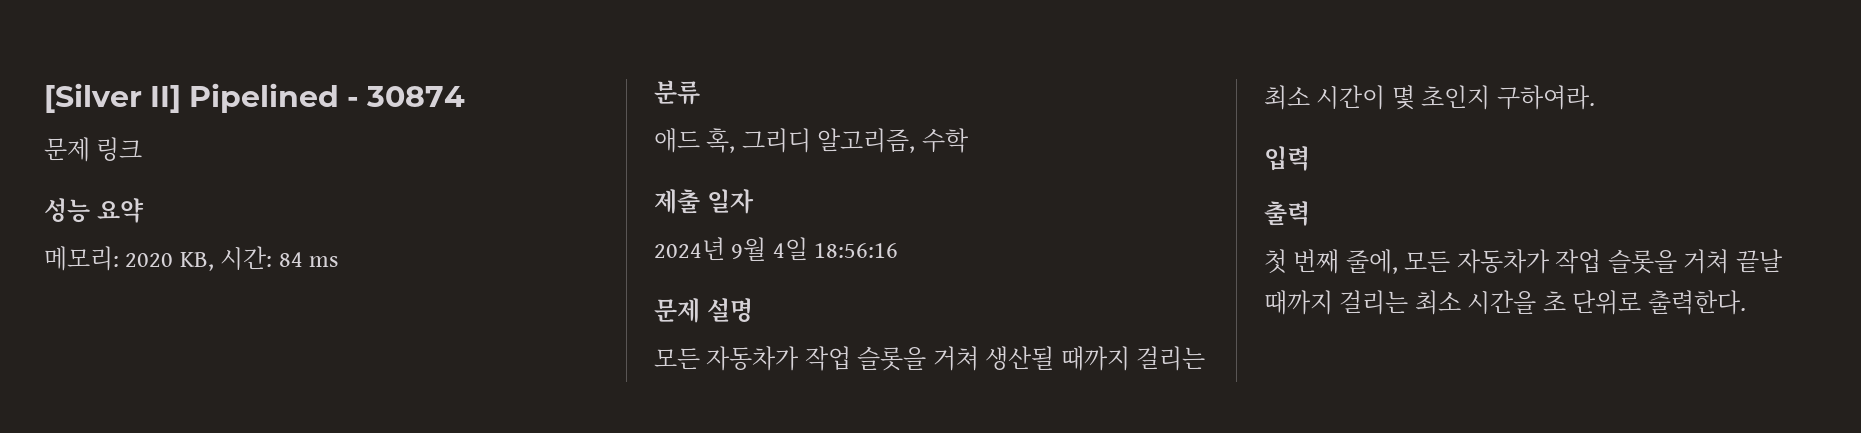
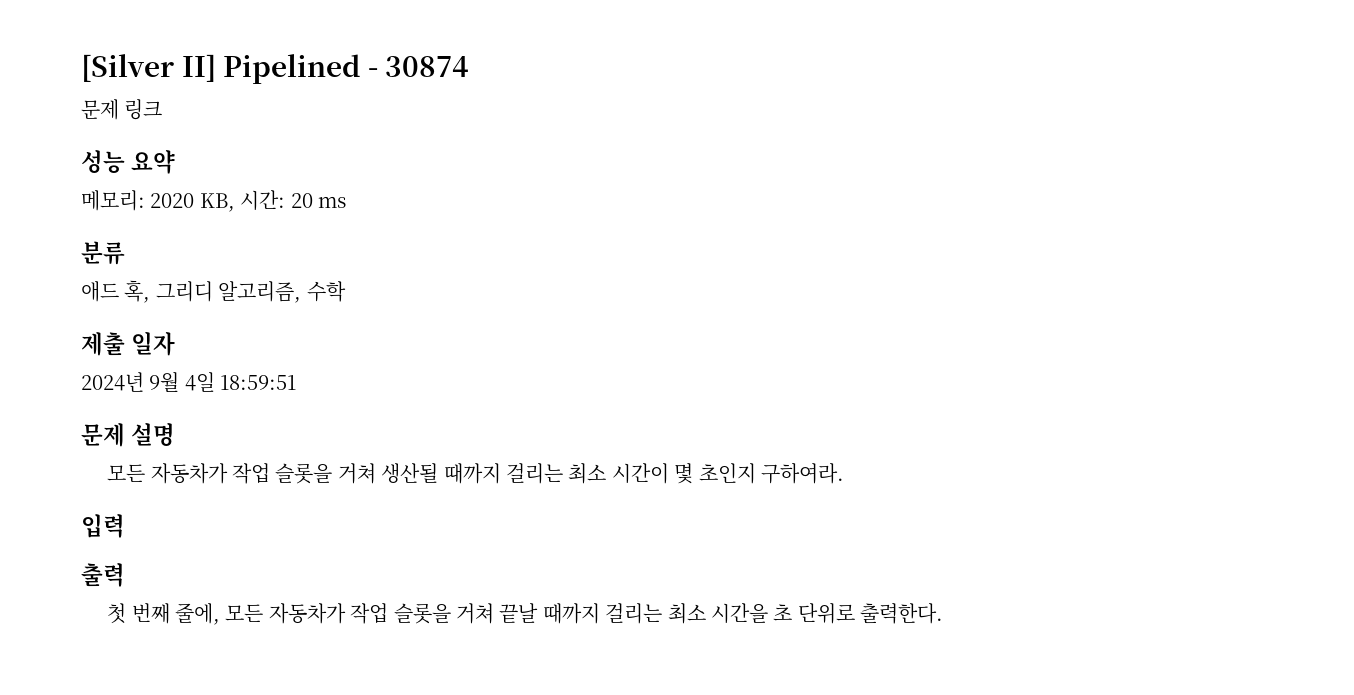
[278,252,303,267] 84 -> [290,193,313,208] 20
[814,243,899,258] 18:56:16 -> [220,375,297,390] 18:59:51

